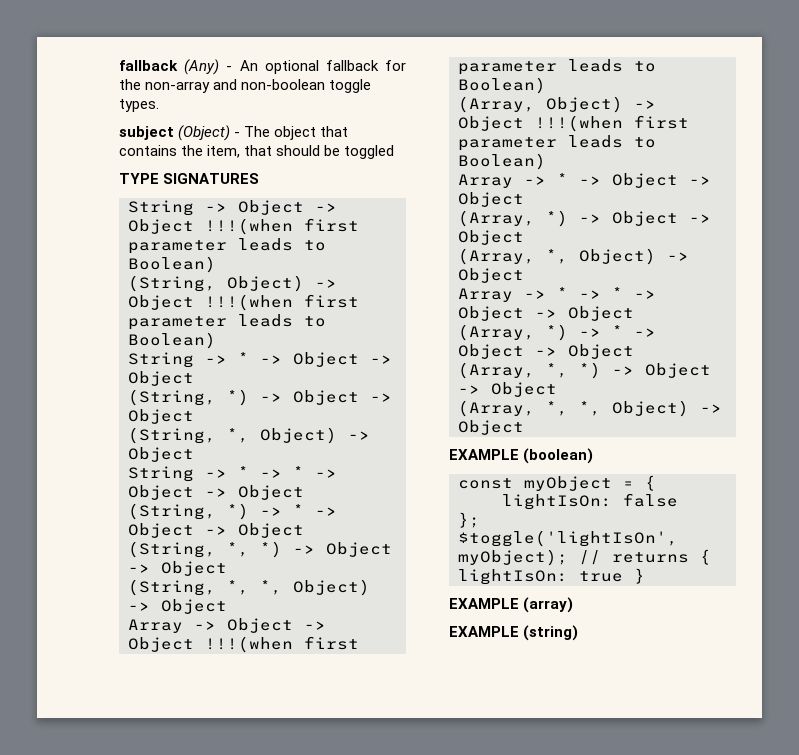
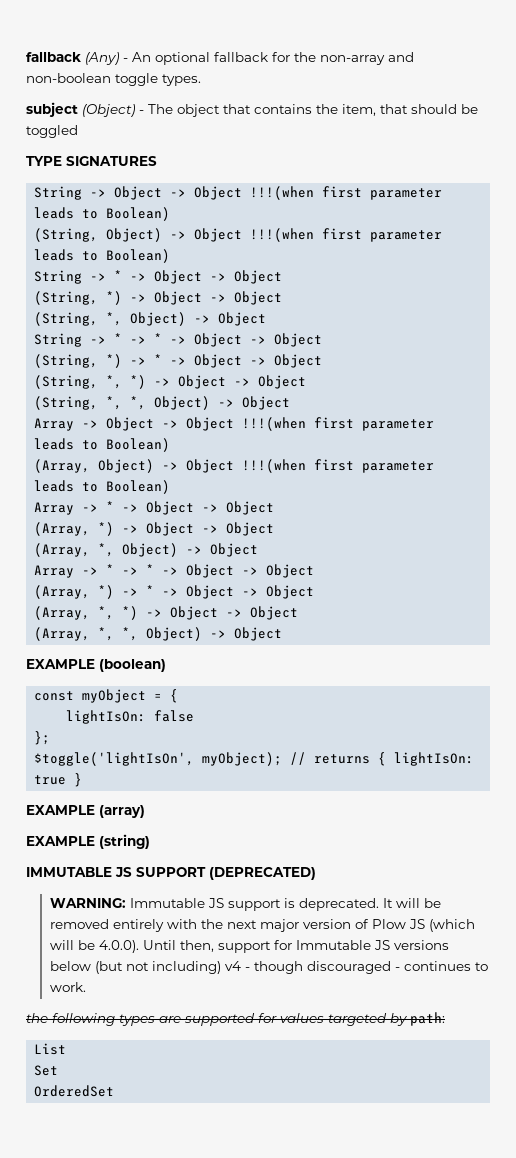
(579, 633) none -> [26,867,316,880] [49,898,441,911] [49,919,475,932] [49,940,449,953] [49,961,488,974] [49,982,86,992] [26,1012,445,1026] [34,1043,67,1055] [34,1065,59,1076] [34,1085,115,1097] // IMMUTABLE JS SUPPORT (DEPRECATED) // WARNING: Immutable JS support is deprecated. It will be removed entirely with the next major version of Plow JS (which will be 4.0.0). Until then, support for Immutable JS versions below (but not including) v4 - though discouraged - continues to work. // the following types are supported for values targeted by path: // List // Set // OrderedSet

